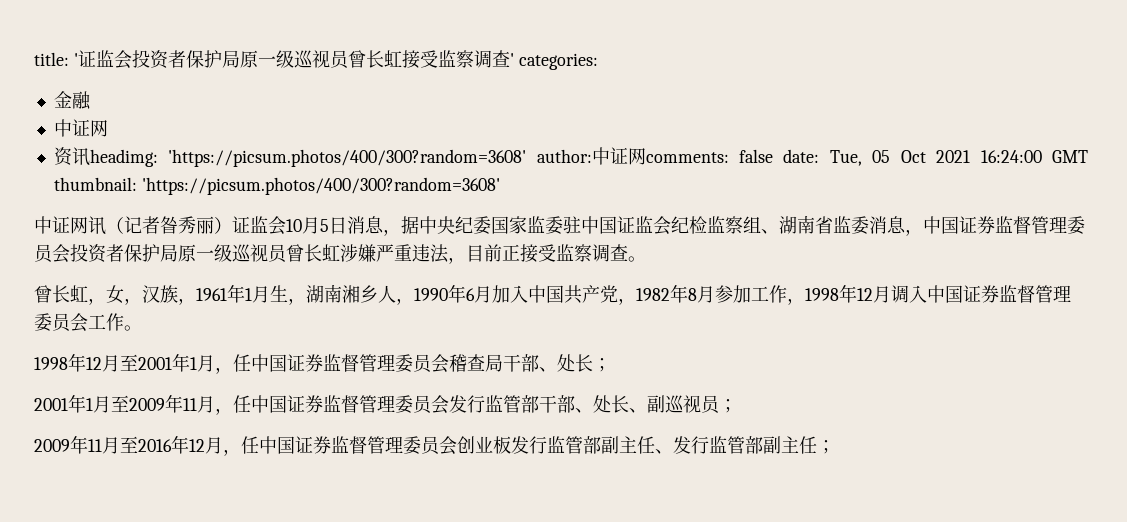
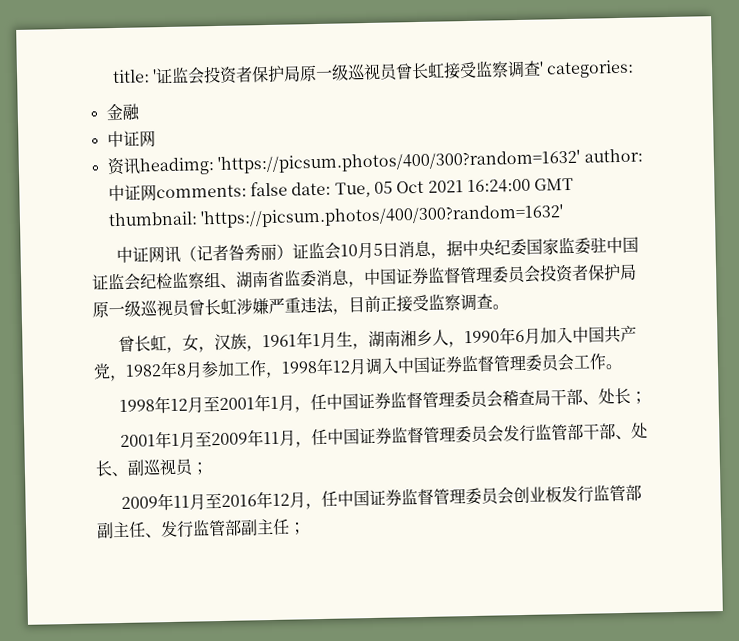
[168,149,527,167] 'https://picsum.photos/400/300?random=3608' -> [217,149,581,174] 'https://picsum.photos/400/300?random=1632'
[141,177,500,195] 'https://picsum.photos/400/300?random=3608' -> [199,204,564,229] 'https://picsum.photos/400/300?random=1632'

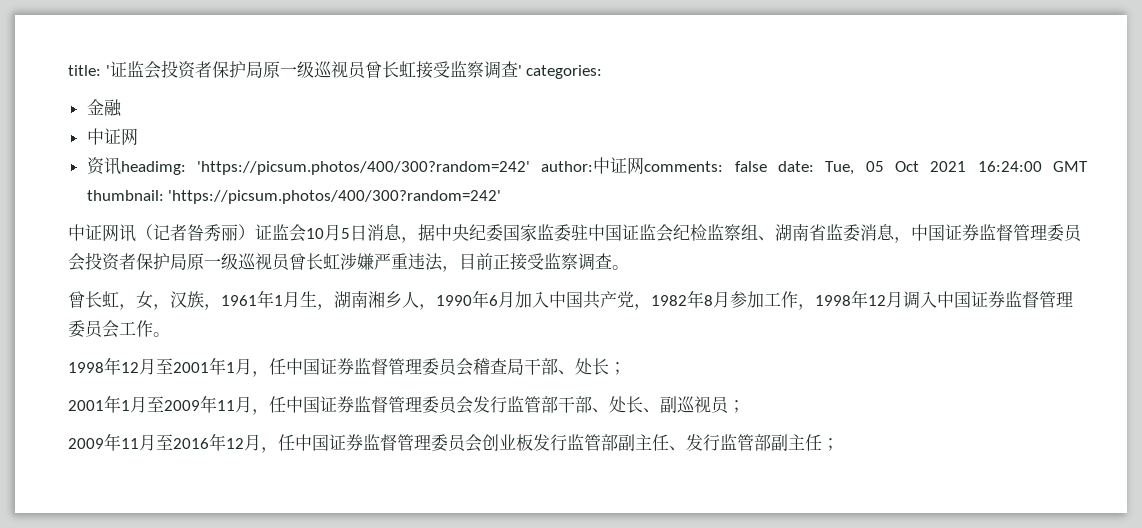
[217,149,581,174] 'https://picsum.photos/400/300?random=1632' -> [197,161,531,175] 'https://picsum.photos/400/300?random=242'
[199,204,564,229] 'https://picsum.photos/400/300?random=1632' -> [168,190,502,204] 'https://picsum.photos/400/300?random=242'

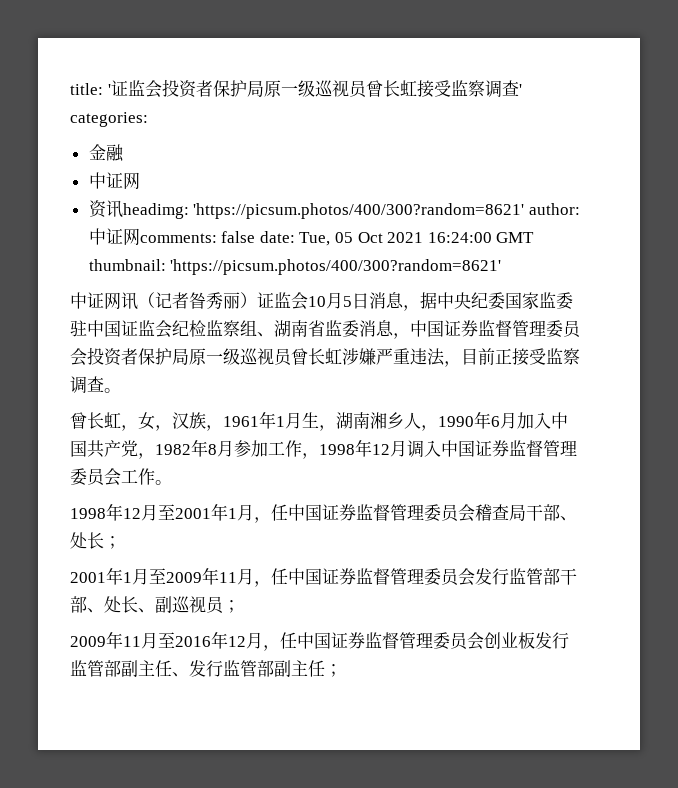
[197,161,531,175] 'https://picsum.photos/400/300?random=242' -> [193,203,525,219] 'https://picsum.photos/400/300?random=8621'
[168,190,502,204] 'https://picsum.photos/400/300?random=242' -> [170,259,502,275] 'https://picsum.photos/400/300?random=8621'

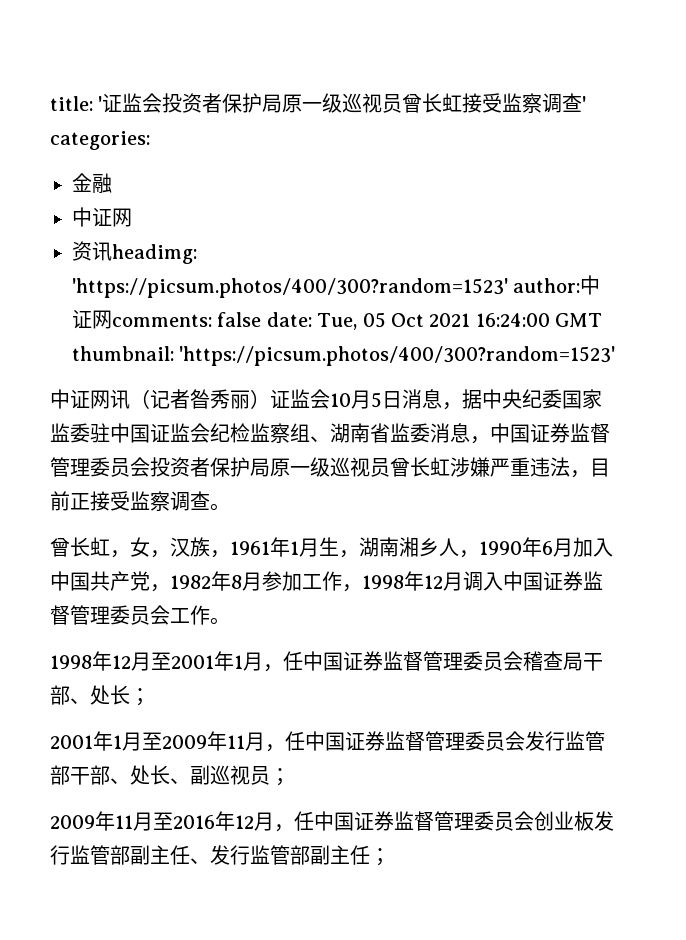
[193,203,525,219] 'https://picsum.photos/400/300?random=8621' -> [72,278,508,298] 'https://picsum.photos/400/300?random=1523'
[170,259,502,275] 'https://picsum.photos/400/300?random=8621' -> [179,346,616,366] 'https://picsum.photos/400/300?random=1523'

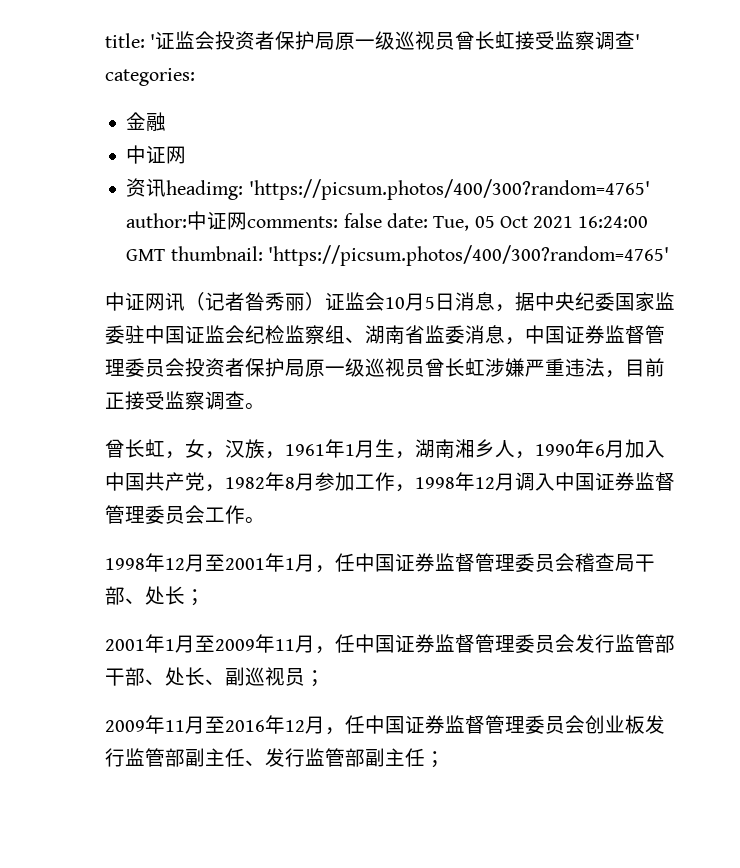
[72,278,508,298] 'https://picsum.photos/400/300?random=1523' -> [248,179,650,200] 'https://picsum.photos/400/300?random=4765'
[179,346,616,366] 'https://picsum.photos/400/300?random=1523' -> [267,245,669,266] 'https://picsum.photos/400/300?random=4765'

